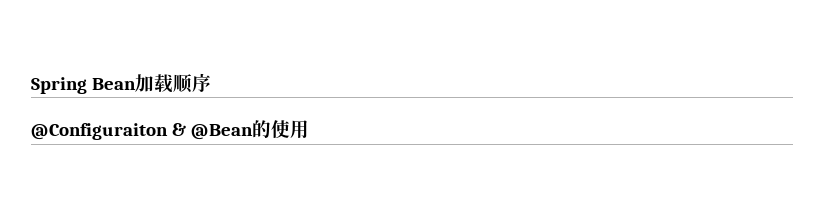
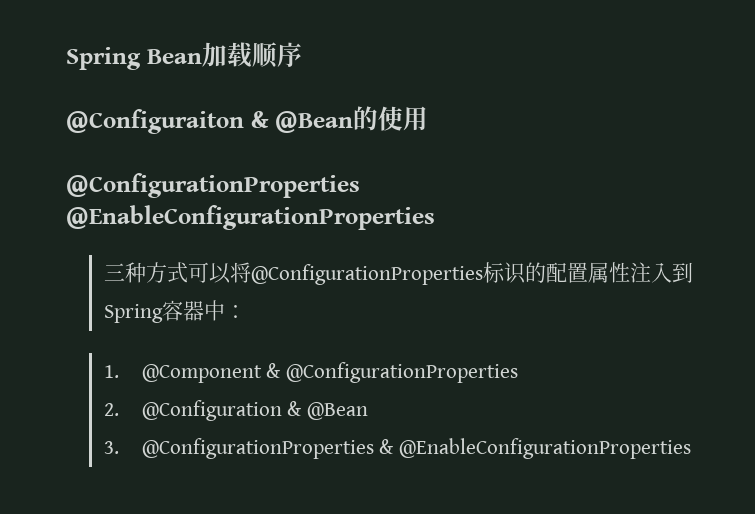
(309, 129) none -> [66,173,360,198] [66,205,435,230] [103,262,693,285] [103,300,246,323] [103,362,518,383] [103,400,368,421] [103,438,691,459] // @ConfigurationProperties @EnableConfigurationProperties // 三种方式可以将@ConfigurationProperties标识的配置属性注入到Spring容器中： // 1. @Component & @ConfigurationProperties // 2. @Configuration & @Bean // 3. @ConfigurationProperties & @EnableConfigurationProperties

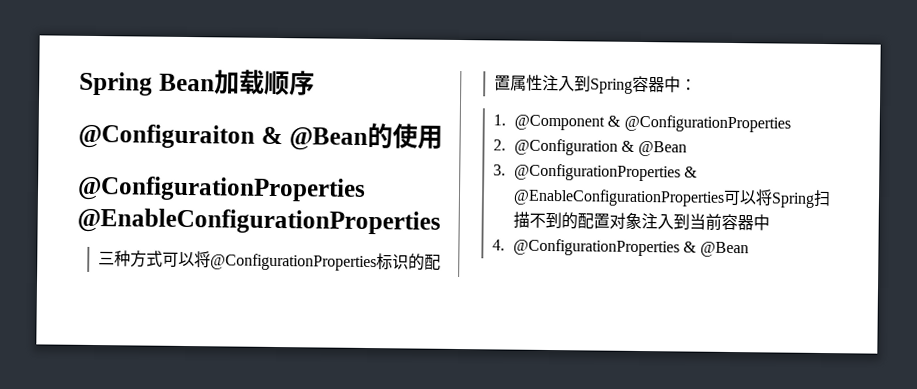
(691, 448) none -> [722,189,831,208] [512,211,770,231] [491,238,749,258] 可以将Spring扫描不到的配置对象注入到当前容器中 // 4. @ConfigurationProperties & @Bean

